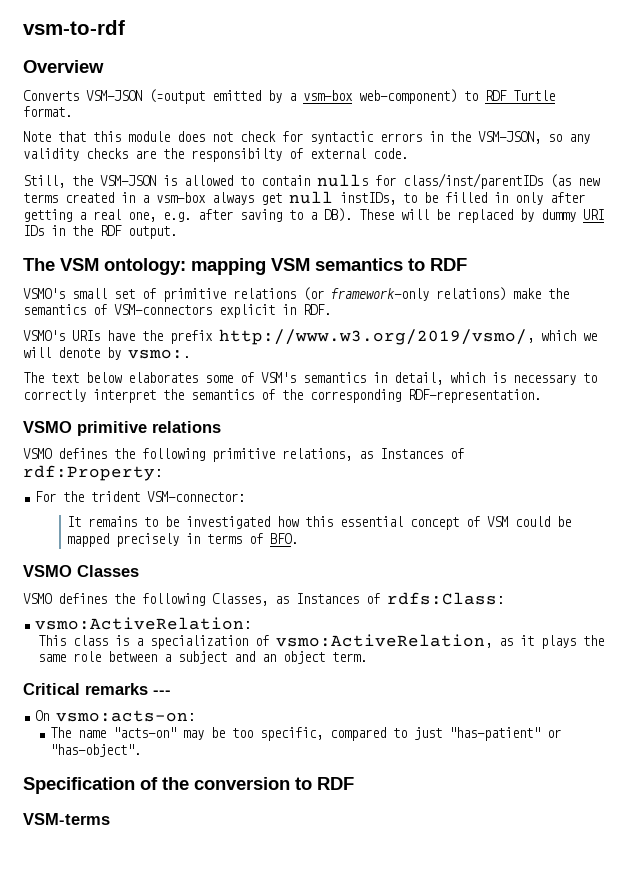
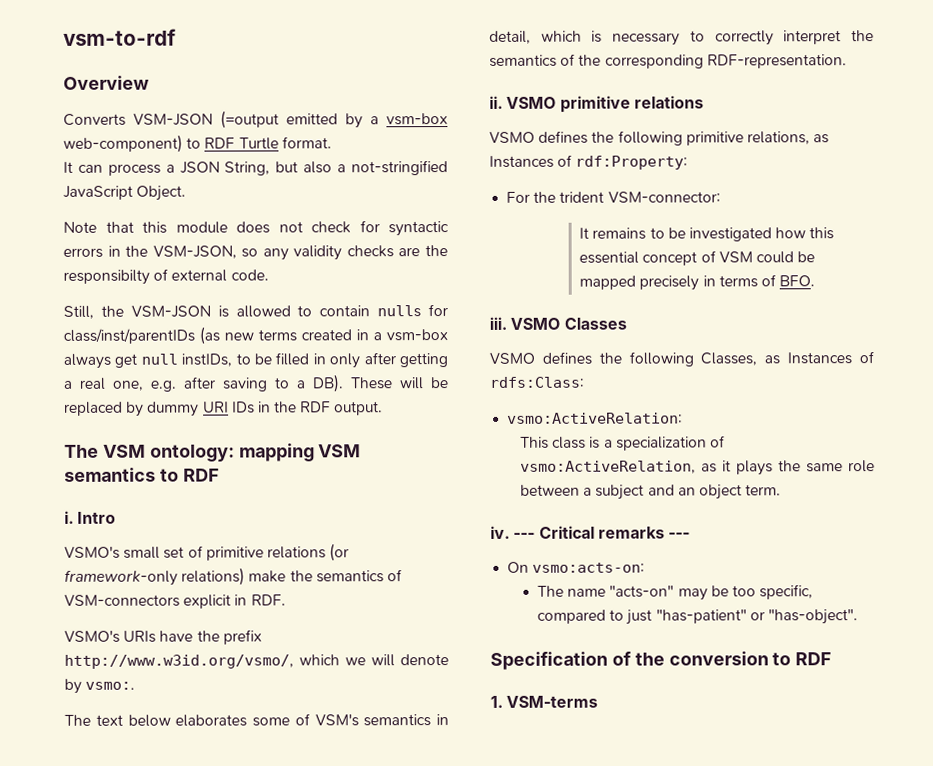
(72, 111) none -> [63,160,448,176] [63,185,187,201] // It can process a JSON String, but also a not-stringified JavaScript Object.
(467, 264) none -> [64,510,117,524] // i. Intro
[219,329,534,345] http://www.w3.org/2019/vsmo/, -> [64,654,294,669] http://www.w3id.org/vsmo/,
(541, 396) none -> [489,95,503,109] ii.
(298, 538) none -> [489,316,507,330] iii.
(367, 657) none -> [490,525,536,539] iv. ---
(354, 783) none -> [490,695,503,708] 1.

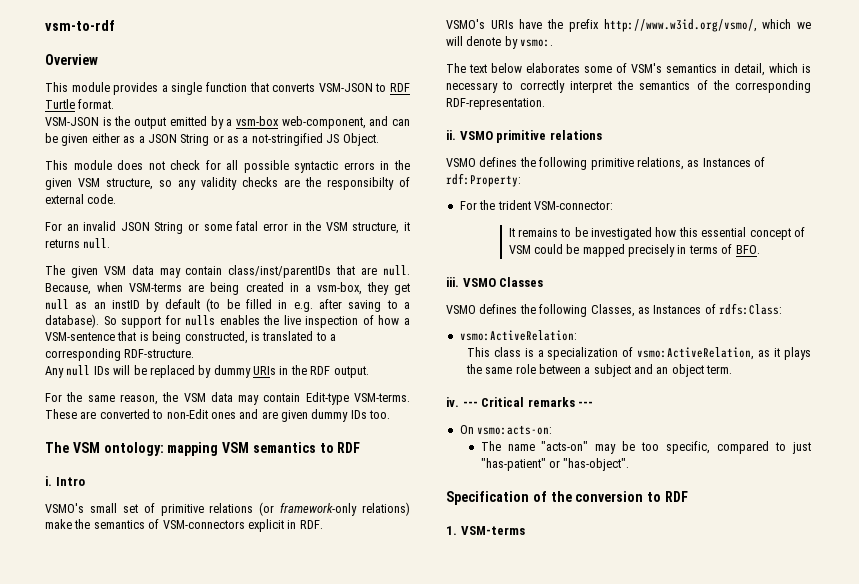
[63,110,448,129] [63,134,332,153] [63,161,333,176] Converts VSM-JSON (=output emitted by a vsm-box web-component) to RDF Turtle format. // It can process a JSON String, but also -> [45,82,410,95] [45,99,115,109] [45,116,410,129] [45,133,239,146] This module provides a single function that converts VSM-JSON to RDF Turtle format. // VSM-JSON is the output emitted by a vsm-box web-component, and can be given either as a JSON String or as
[63,185,133,200] JavaScript -> [326,134,340,143] JS
[63,221,167,234] Note that this -> [45,160,68,170] This
(380, 226) none -> [226,160,289,173] all possible
[152,245,237,259] VSM-JSON, -> [45,178,153,190] given VSM structure,
[63,304,448,319] [63,326,448,345] [63,352,448,369] [63,377,144,391] Still, the VSM-JSON is allowed to contain nulls for class/inst/parentIDs (as new terms created in a vsm-box always get null instIDs, to be filled in only after getting a real one, -> [45,221,411,234] [45,238,111,249] [45,265,411,278] [45,282,411,295] [45,298,288,312] For an invalid JSON String or some fatal error in the VSM structure, it returns null. // The given VSM data may contain class/inst/parentIDs that are null. Because, when VSM-terms are being created in a vsm-box, they get null as an instID by default (to be filled in
[312,374,393,393] DB). These -> [45,314,410,328] [45,331,336,344] [45,348,195,361] [45,365,110,378] database). So support for nulls enables the live inspection of how a VSM-sentence that is being constructed, is translated to a corresponding RDF-structure. // Any null IDs
[202,401,255,414] URI IDs -> [253,366,276,375] URIs
(384, 408) none -> [45,392,411,405] [45,409,391,422] // For the same reason, the VSM data may contain Edit-type VSM-terms. These are converted to non-Edit ones and are given dummy IDs too.

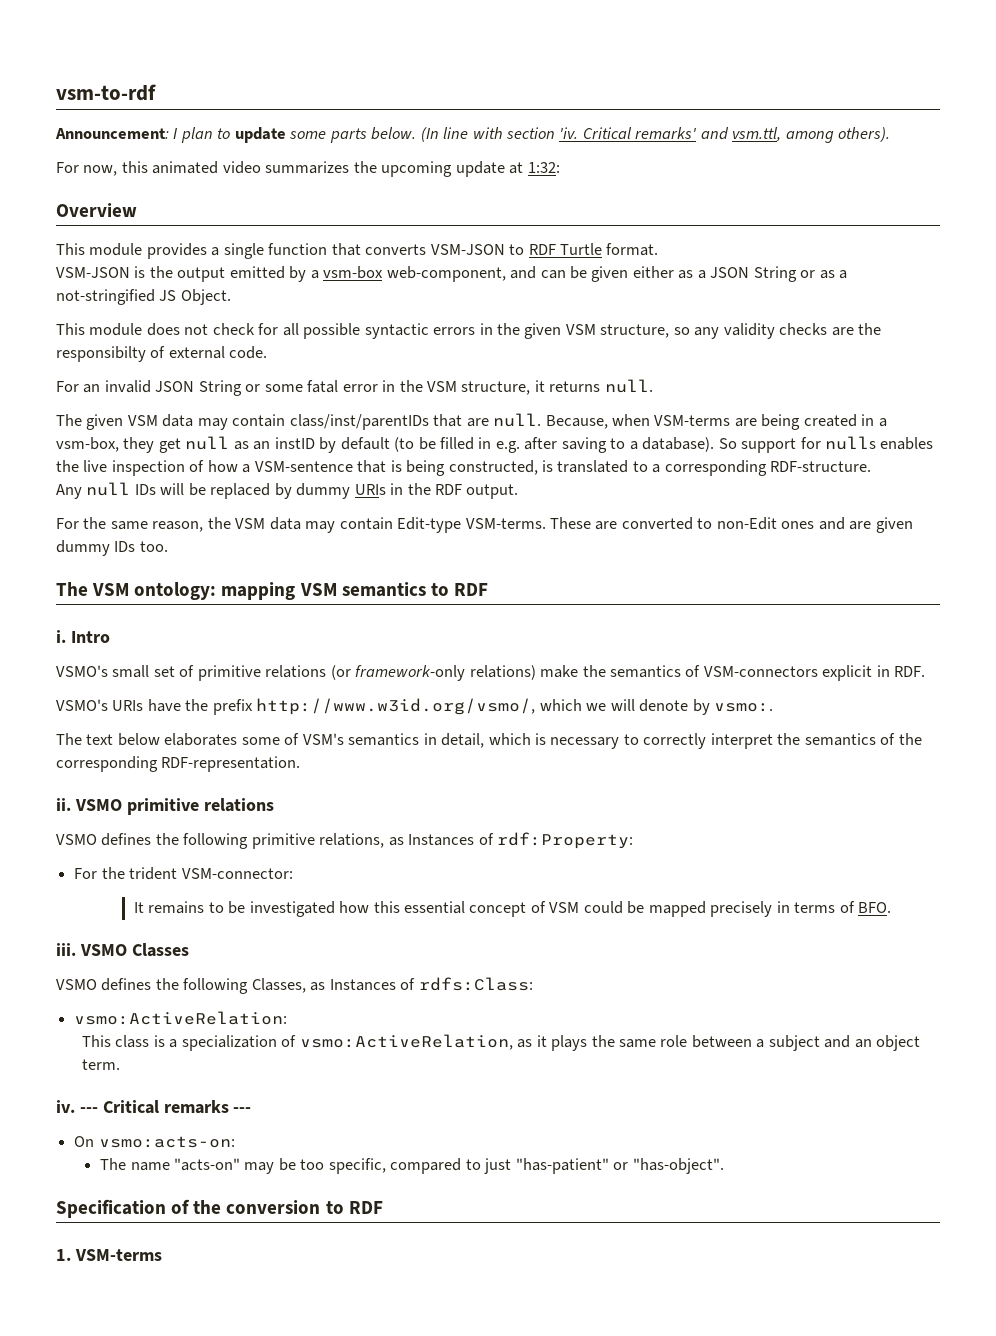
(115, 25) none -> [55,127,891,143] [56,161,560,177] // Announcement: I plan to update some parts below. (In line with section 'iv. Critical remarks' and vsm.ttl, among others). // For now, this animated video summarizes the upcoming update at 1:32:

